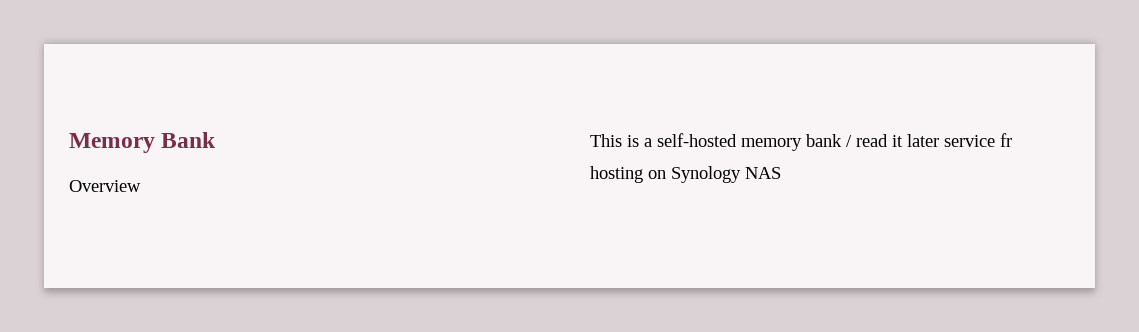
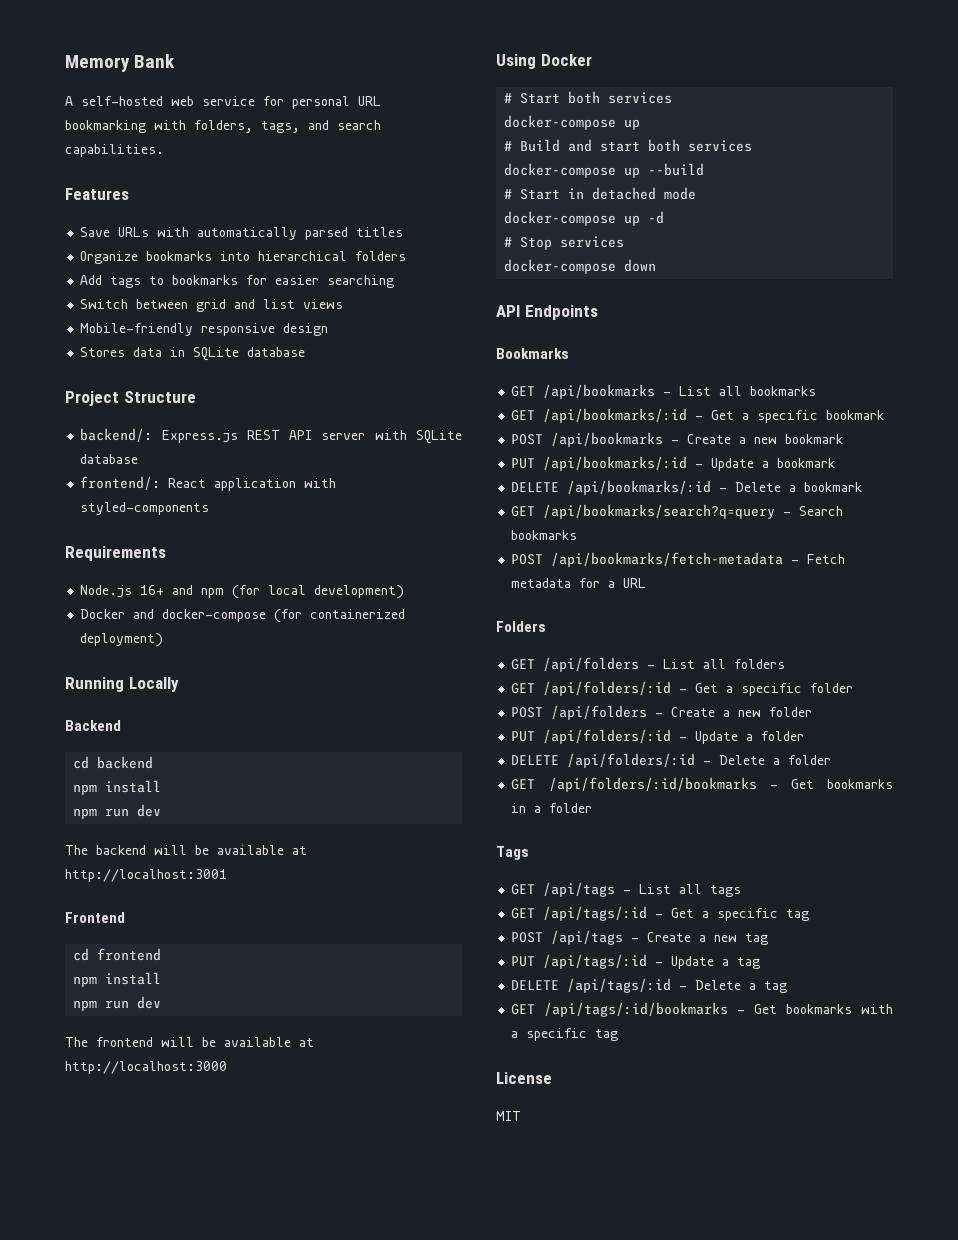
[69,180,141,192] [590,133,1012,151] [590,166,781,183] Overview // This is a self-hosted memory bank / read it later service fr hosting on Synology NAS -> [65,96,381,109] [65,120,381,133] [65,144,164,157] [65,188,129,200] [80,227,404,240] [80,251,407,264] [80,275,395,288] [80,299,344,312] [80,323,329,336] [80,347,306,361] [65,391,196,406] [80,428,462,444] [80,454,139,464] [80,476,337,491] [80,502,210,515] [65,546,166,561] [80,585,405,599] [80,609,406,623] [80,633,164,647] [65,677,179,692] [65,720,121,731] [73,756,154,769] [73,780,162,795] [73,804,162,819] [65,845,307,855] [65,869,227,882] [65,912,125,923] [73,948,162,961] [73,972,162,987] [73,996,162,1011] [65,1037,314,1047] [65,1061,227,1074] [496,54,592,69] [504,91,673,104] [504,115,641,130] [504,139,753,152] [504,163,705,178] [504,187,697,200] [504,211,665,226] [504,236,625,250] [504,259,657,274] [496,305,598,320] [496,348,569,359] [511,384,817,399] [511,408,885,423] [511,432,844,447] [511,456,836,471] [511,480,863,495] [511,504,844,519] [511,530,578,540] [511,552,846,567] [511,578,647,588] [496,621,546,632] [511,657,786,672] [511,681,854,696] [511,705,813,720] [511,729,805,744] [511,753,832,768] [511,777,893,792] [511,803,593,813] [496,846,529,860] [511,882,742,897] [511,906,810,921] [511,930,769,945] [511,954,761,969] [511,978,788,993] [511,1002,893,1017] [511,1028,619,1041] [496,1072,552,1084] [496,1111,521,1121] A self-hosted web service for personal URL bookmarking with folders, tags, and search capabilities. // Features // Save URLs with automatically parsed titles // Organize bookmarks into hierarchical folders // Add tags to bookmarks for easier searching // Switch between grid and list views // Mobile-friendly responsive design // Stores data in SQLite database // Project Structure // backend/: Express.js REST API server with SQLite database // frontend/: React application with styled-components // Requirements // Node.js 16+ and npm (for local development) // Docker and docker-compose (for containerized deployment) // Running Locally // Backend // cd backend // npm install // npm run dev // The backend will be available at http://localhost:3001 // Frontend // cd frontend // npm install // npm run dev // The frontend will be available at http://localhost:3000 // Using Docker // # Start both services // docker-compose up // # Build and start both services // docker-compose up --build // # Start in detached mode // docker-compose up -d // # Stop services // docker-compose down // API Endpoints // Bookmarks // GET /api/bookmarks - List all bookmarks // GET /api/bookmarks/:id - Get a specific bookmark // POST /api/bookmarks - Create a new bookmark // PUT /api/bookmarks/:id - Update a bookmark // DELETE /api/bookmarks/:id - Delete a bookmark // GET /api/bookmarks/search?q=query - Search bookmarks // POST /api/bookmarks/fetch-metadata - Fetch metadata for a URL // Folders // GET /api/folders - List all folders // GET /api/folders/:id - Get a specific folder // POST /api/folders - Create a new folder // PUT /api/folders/:id - Update a folder // DELETE /api/folders/:id - Delete a folder // GET /api/folders/:id/bookmarks - Get bookmarks in a folder // Tags // GET /api/tags - List all tags // GET /api/tags/:id - Get a specific tag // POST /api/tags - Create a new tag // PUT /api/tags/:id - Update a tag // DELETE /api/tags/:id - Delete a tag // GET /api/tags/:id/bookmarks - Get bookmarks with a specific tag // License // MIT

